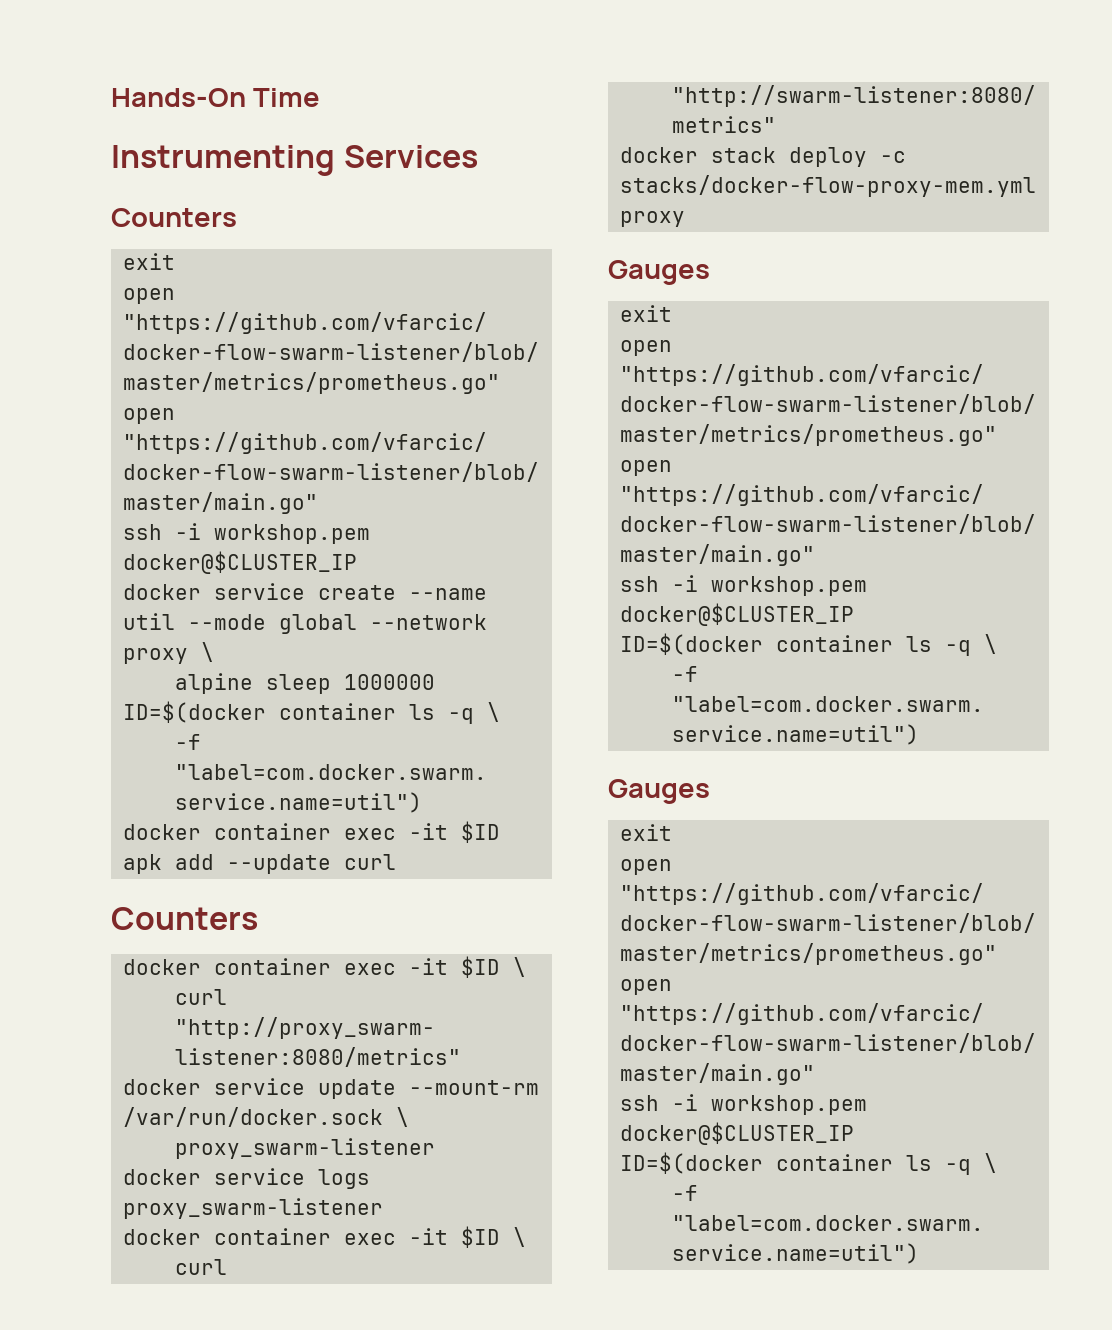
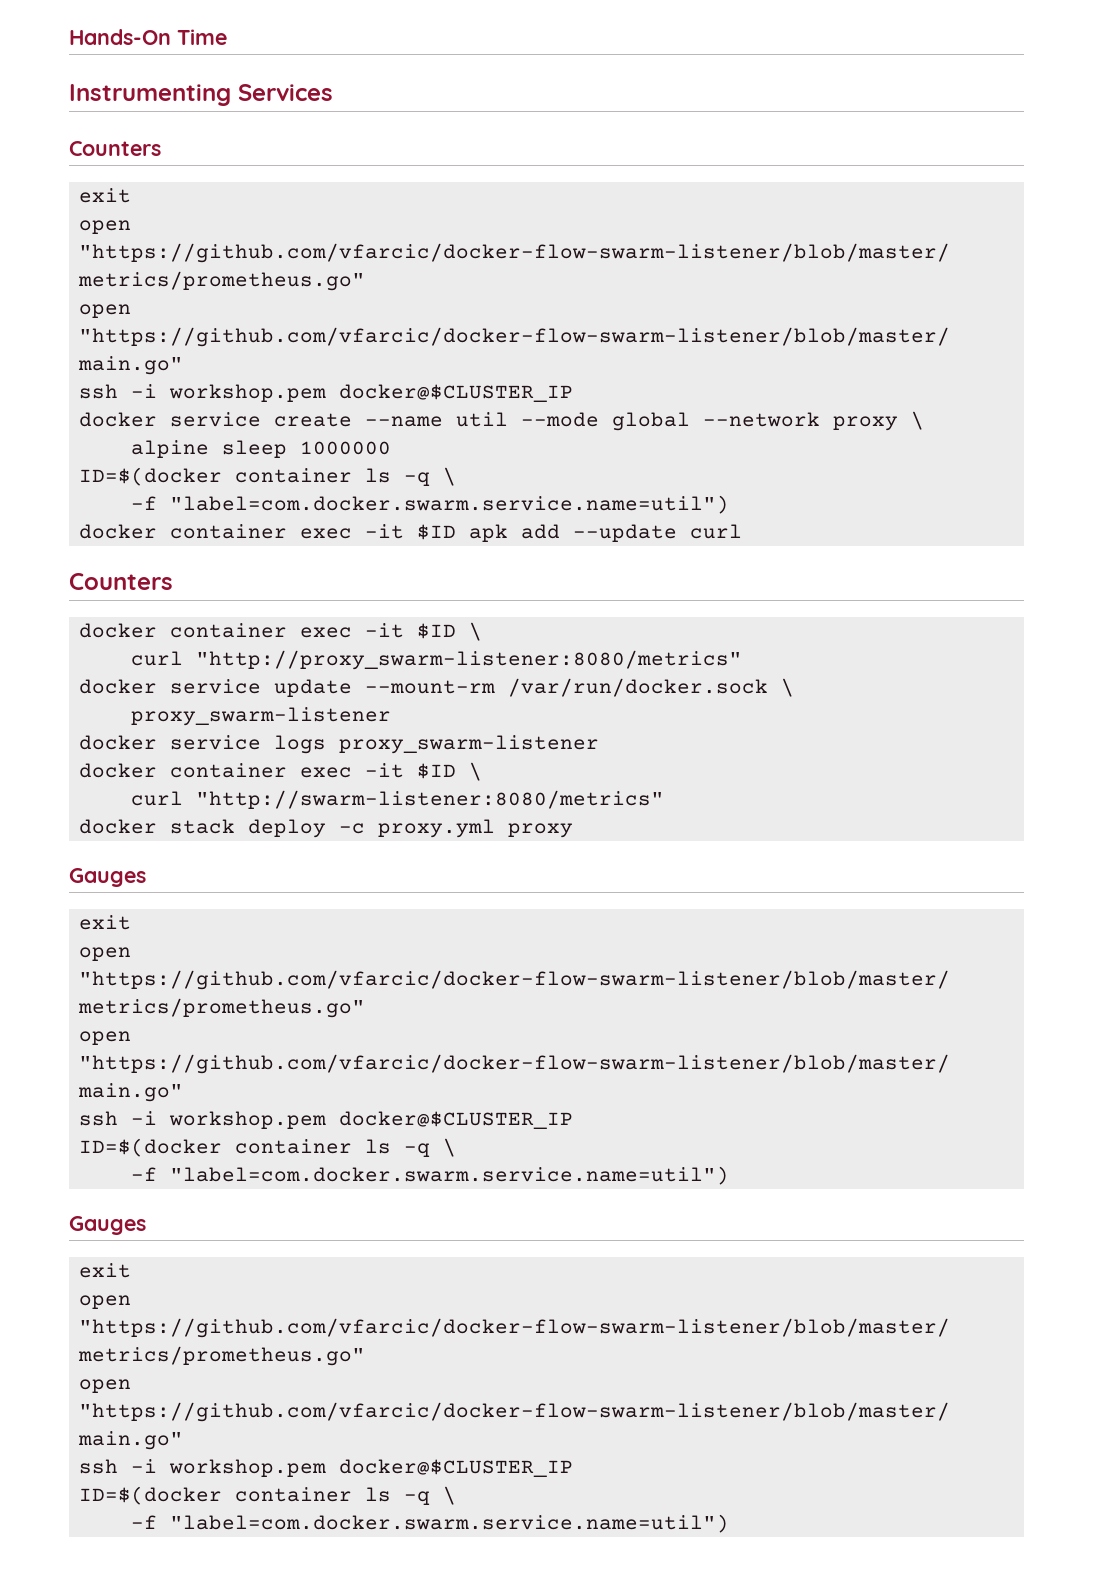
[620,175,1037,197] stacks/docker-flow-proxy-mem.yml -> [377,819,495,838] proxy.yml

